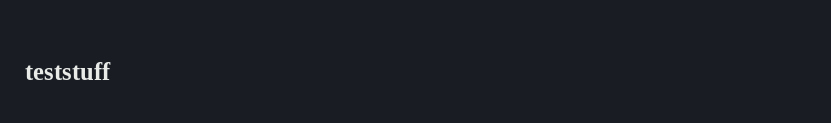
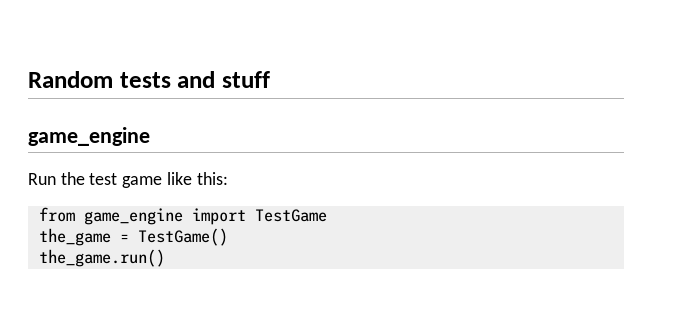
[25,62,111,80] teststuff -> [28,71,270,88] [28,127,150,146] [28,172,228,188] [38,207,327,225] [38,228,228,246] [38,249,165,267] Random tests and stuff // game_engine // Run the test game like this: // from game_engine import TestGame // the_game = TestGame() // the_game.run()

